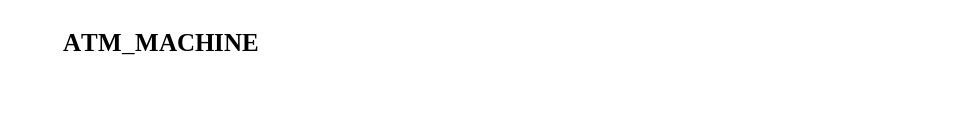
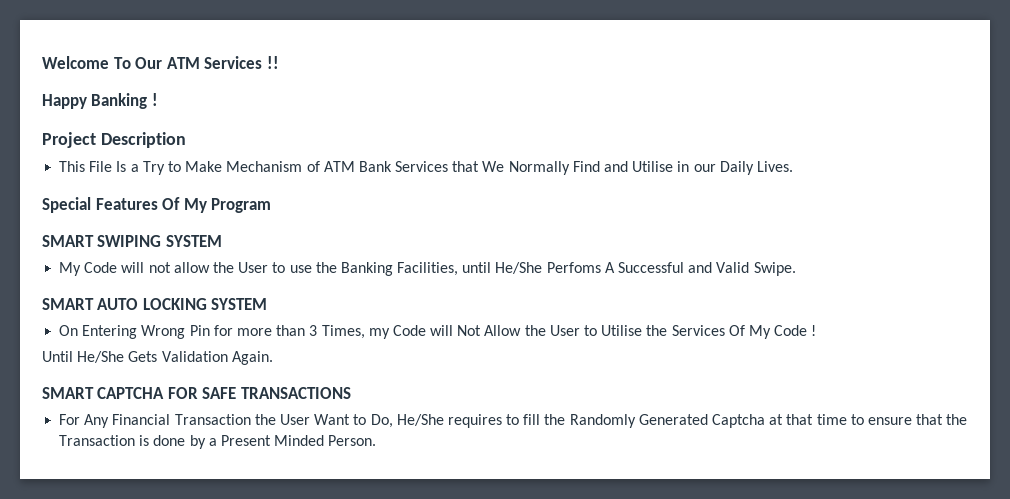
[63,34,259,55] ATM_MACHINE -> [42,56,279,69] [42,93,158,109] [42,132,186,148] [59,161,793,175] [42,197,272,213] [42,235,222,247] [59,262,796,276] [42,298,268,310] [59,325,817,339] [42,351,273,365] [42,387,351,399] [59,414,968,428] [59,435,377,449] Welcome To Our ATM Services !! // Happy Banking ! // Project Description // This File Is a Try to Make Mechanism of ATM Bank Services that We Normally Find and Utilise in our Daily Lives. // Special Features Of My Program // SMART SWIPING SYSTEM // My Code will not allow the User to use the Banking Facilities, until He/She Perfoms A Successful and Valid Swipe. // SMART AUTO LOCKING SYSTEM // On Entering Wrong Pin for more than 3 Times, my Code will Not Allow the User to Utilise the Services Of My Code ! // Until He/She Gets Validation Again. // SMART CAPTCHA FOR SAFE TRANSACTIONS // For Any Financial Transaction the User Want to Do, He/She requires to fill the Randomly Generated Captcha at that time to ensure that the Transaction is done by a Present Minded Person.

